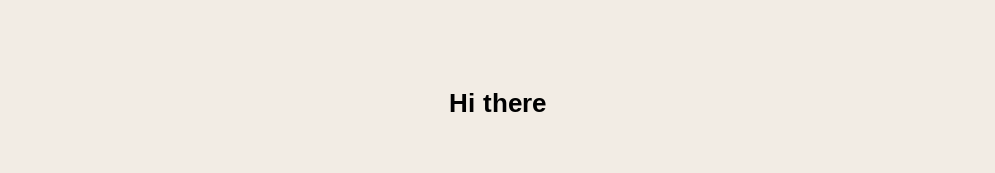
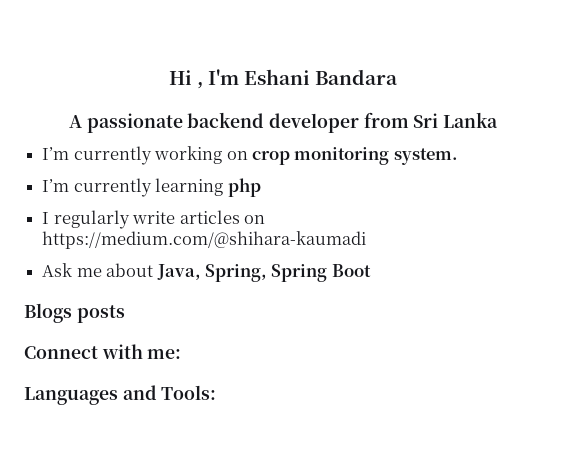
[482,93,546,112] there -> [196,69,399,89] [68,112,499,133] [42,146,458,165] [42,178,261,197] [42,210,265,229] [42,231,367,249] [42,263,371,282] [24,303,125,323] [24,344,182,359] [24,385,217,405] , I'm Eshani Bandara // A passionate backend developer from Sri Lanka // I’m currently working on crop monitoring system. // I’m currently learning php // I regularly write articles on https://medium.com/@shihara-kaumadi // Ask me about Java, Spring, Spring Boot // Blogs posts // Connect with me: // Languages and Tools:

